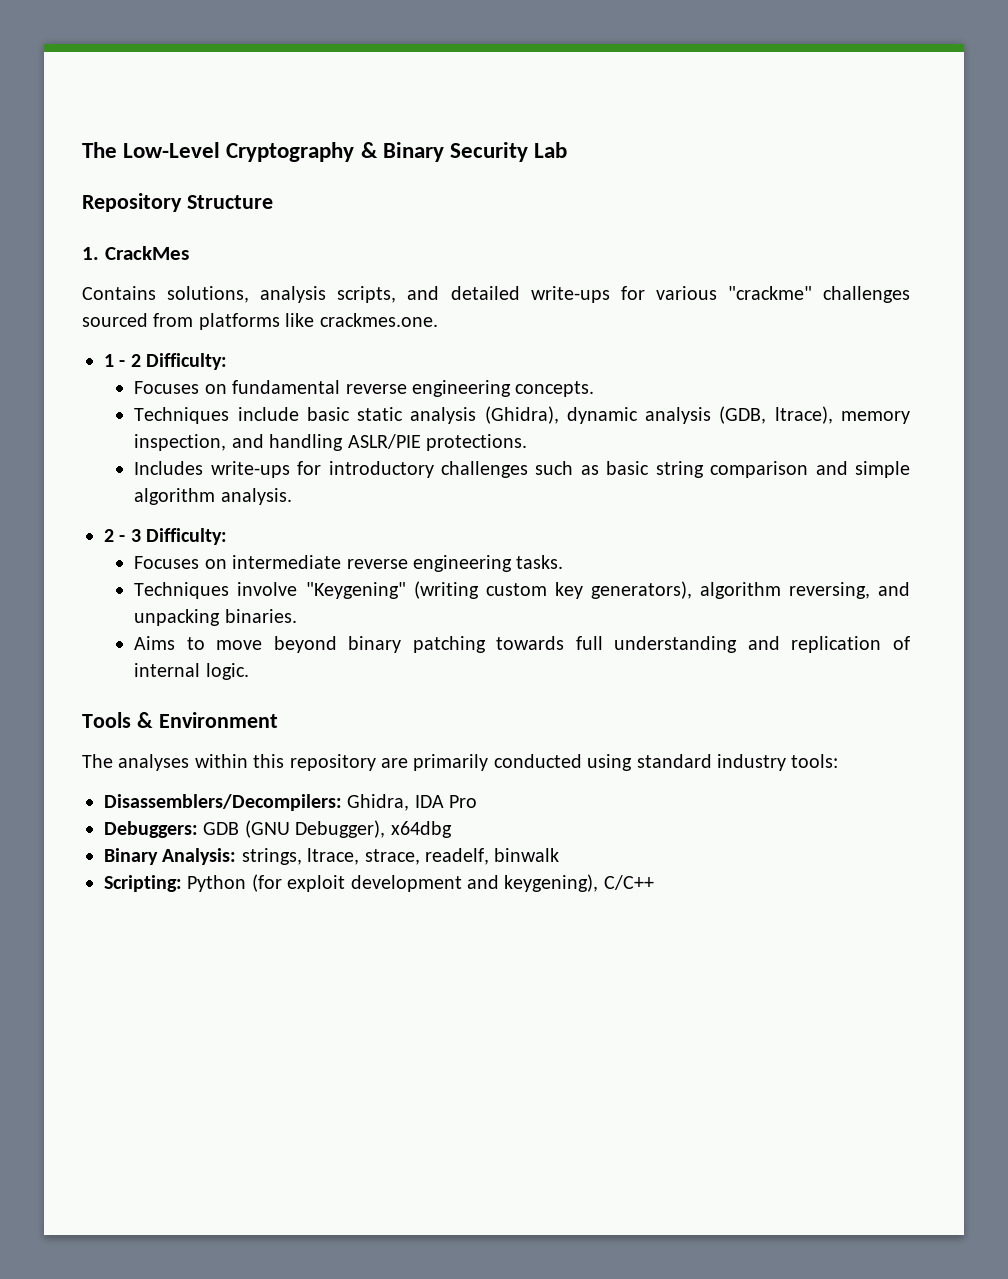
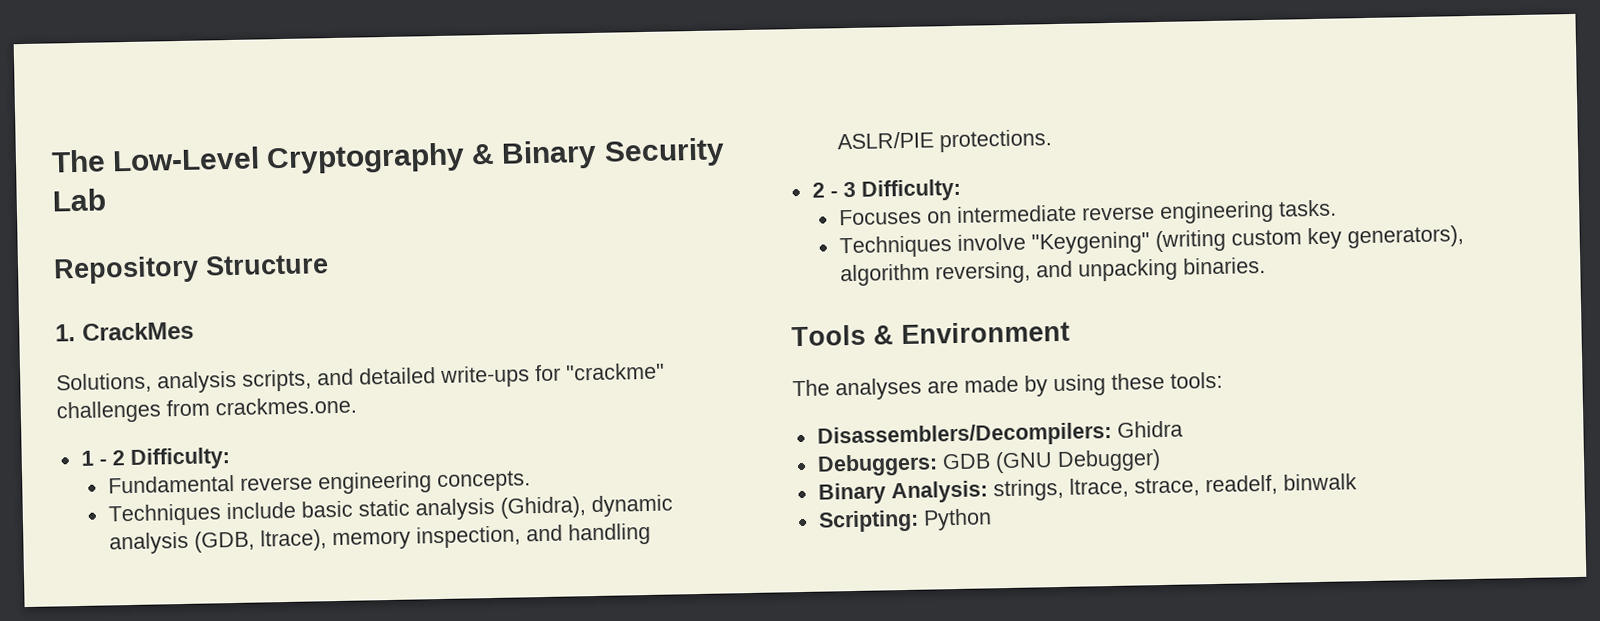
[82,286,250,303] Contains solutions, -> [56,372,152,394] Solutions,
[655,286,717,300] various -> (561, 373) none
[82,313,315,330] sourced from platforms like -> [166,399,210,417] from
[134,380,341,394] Focuses on fundamental -> [107,474,235,494] Fundamental
[134,461,910,478] [134,488,292,505] // Includes write-ups for introductory challenges such as basic string comparison and simple algorithm analysis. -> (1052, 141) none
[134,636,911,653] [134,663,249,680] // Aims to move beyond binary patching towards full understanding and replication of internal logic. -> (1266, 265) none
[194,754,786,771] within this repository are primarily conducted using standard industry -> [927,372,1165,397] are made by using these
[347,794,478,811] Ghidra, IDA Pro -> [1116,420,1183,438] Ghidra
[295,820,452,838] Debugger), x64dbg -> [1056,449,1161,473] Debugger)
[251,874,654,892] (for exploit development and keygening), C/C++ -> (992, 519) none

